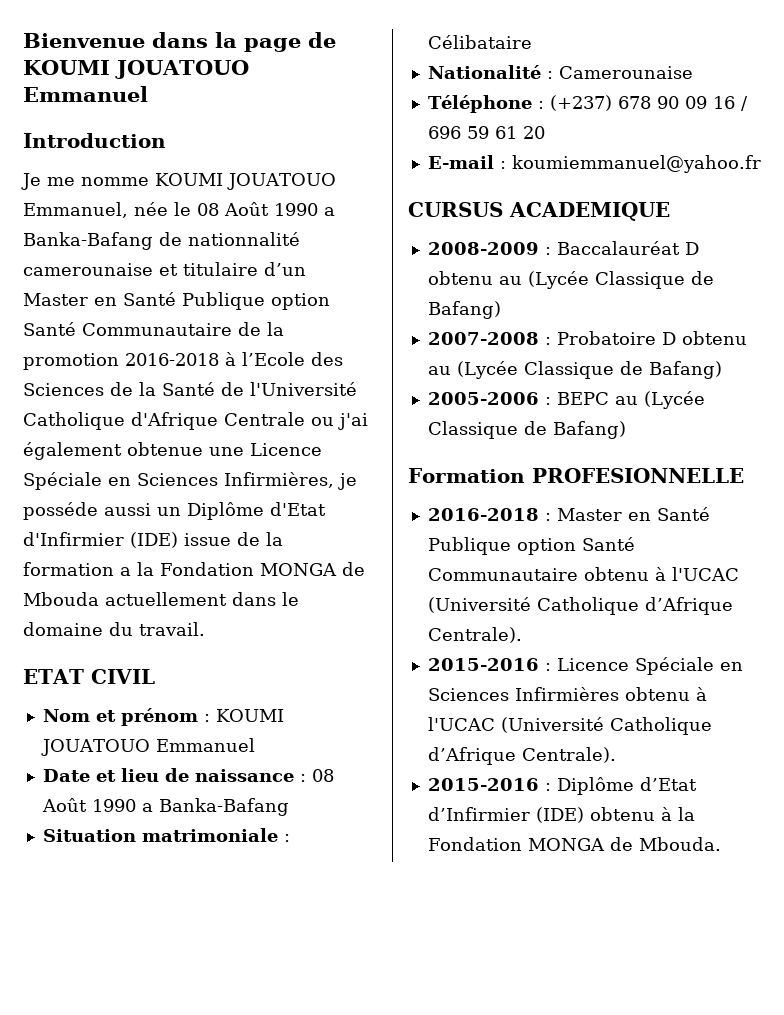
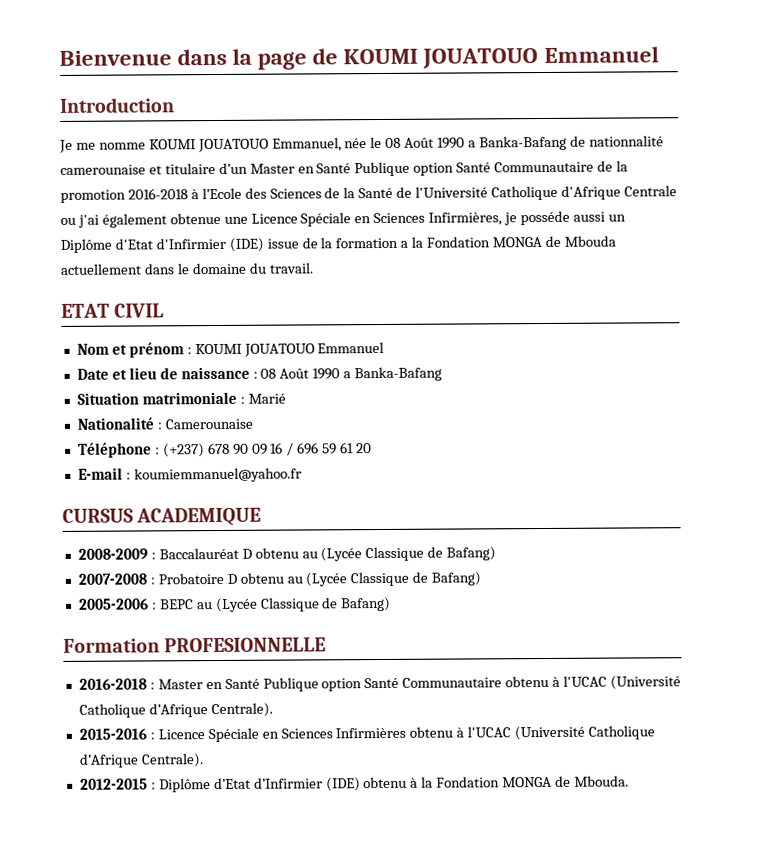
[427,35,532,49] Célibataire -> [247,393,286,404] Marié
[427,778,539,791] 2015-2016 -> [79,778,148,790] 2012-2015

